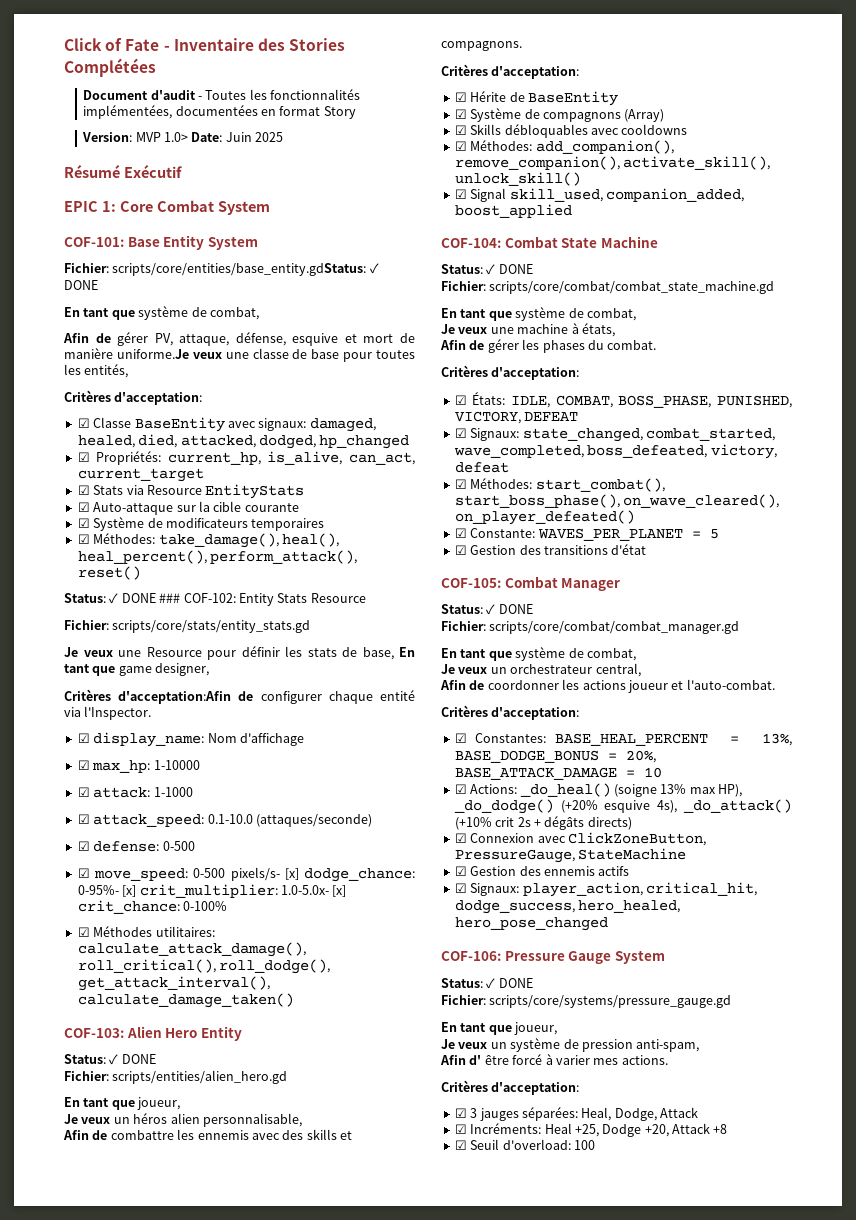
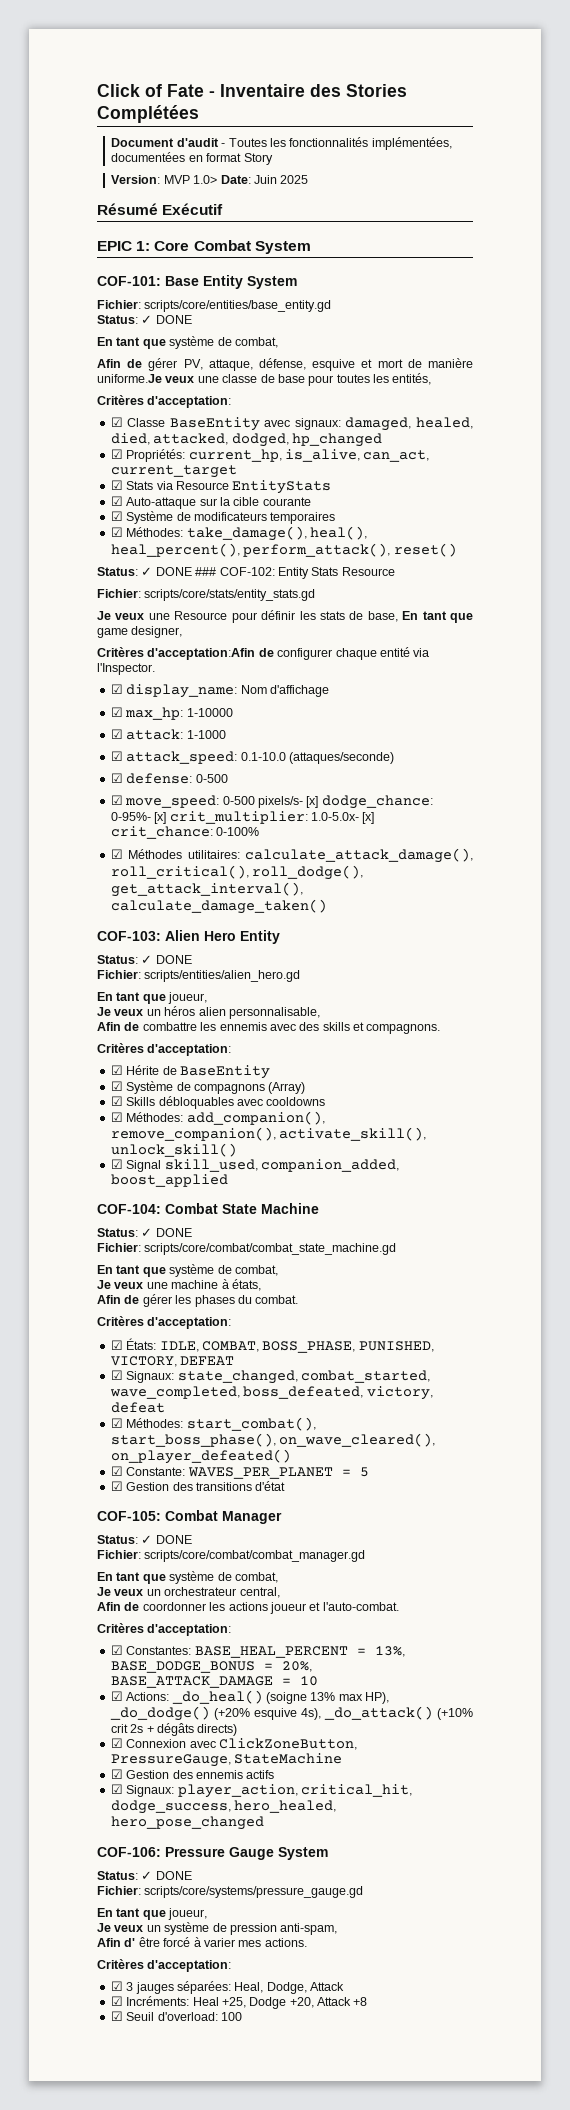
[112,263,367,276] scripts/core/entities/base_entity.gdStatus: -> [144,300,332,312] [97,315,138,324] scripts/core/entities/base_entity.gd // Status:

